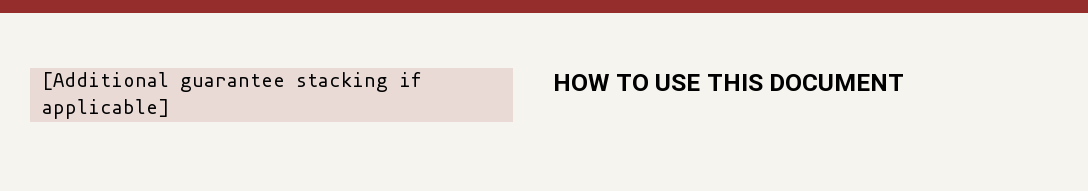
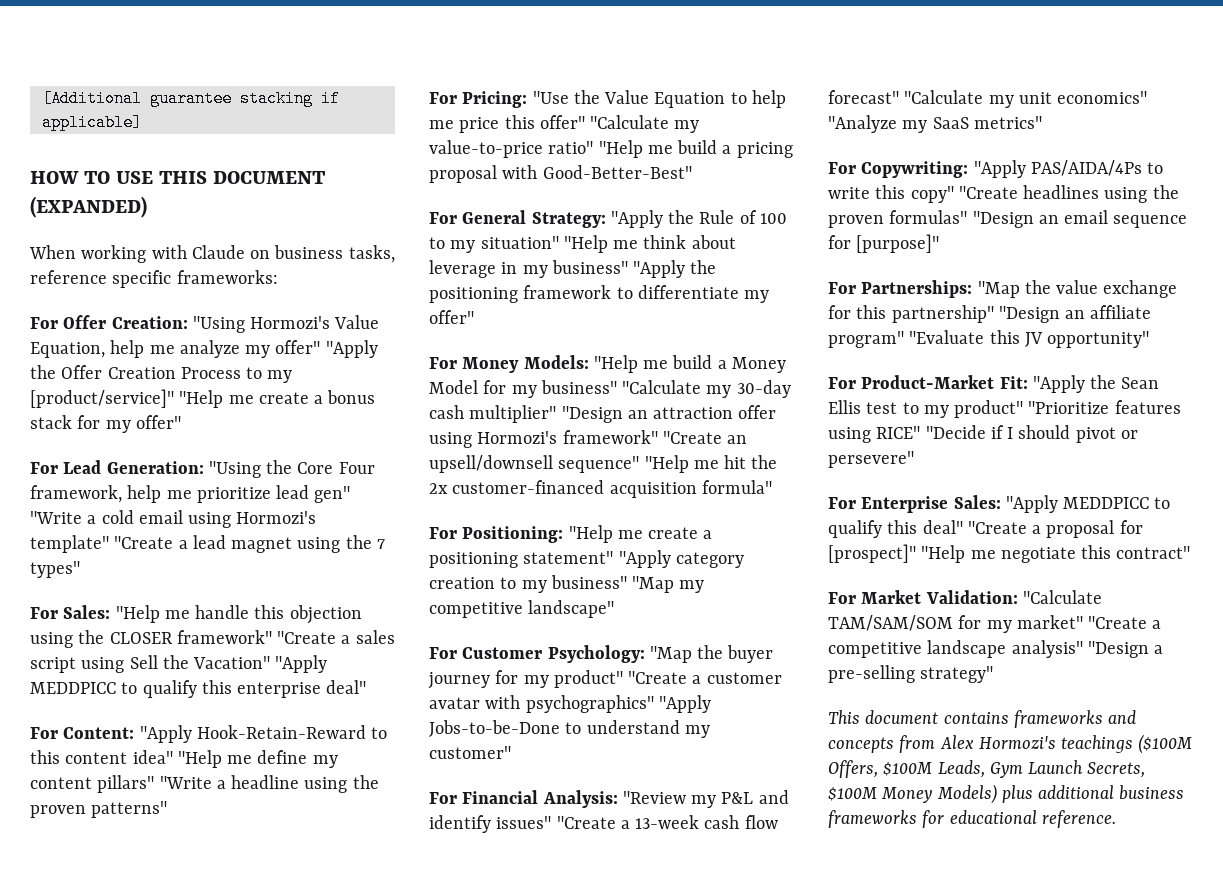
(905, 82) none -> [30,196,147,218] [29,245,395,263] [30,270,278,288] [30,315,380,333] [30,340,378,358] [30,365,293,383] [30,389,376,408] [30,415,181,433] [30,460,375,478] [30,485,351,503] [30,510,317,528] [30,535,385,553] [30,561,80,578] [30,605,362,624] [30,630,395,648] [30,655,328,673] [30,680,367,698] [30,725,388,743] [30,750,338,768] [30,775,379,793] [30,801,168,818] [429,90,786,108] [429,115,700,133] [429,140,793,158] [429,165,692,183] [429,210,787,228] [429,235,736,253] [429,260,717,278] [429,285,770,303] [429,310,474,324] [429,355,786,373] [429,380,791,398] [429,405,777,423] [429,430,748,448] [429,455,778,473] [429,480,772,498] [429,525,713,543] [429,550,744,568] [429,575,705,593] [429,600,615,618] [429,645,774,663] [428,670,782,689] [429,695,711,713] [429,720,710,738] [429,746,511,759] [429,790,789,808] [429,815,778,833] [828,90,1148,108] [828,115,1042,133] [828,160,1164,178] [828,185,1179,203] [828,210,1188,228] [828,234,940,253] [828,280,1178,298] [828,305,1152,323] [828,330,1150,348] [828,375,1160,393] [828,400,1181,418] [828,425,1138,443] [828,451,914,468] [828,495,1171,513] [828,520,1143,538] [828,544,1191,563] [828,590,1102,604] [828,615,1162,633] [828,640,1164,658] [828,665,994,683] [828,710,1137,728] [828,734,1193,754] [828,760,1146,778] [828,784,1185,804] [828,810,1116,828] (EXPANDED) // When working with Claude on business tasks, reference specific frameworks: // For Offer Creation: "Using Hormozi's Value Equation, help me analyze my offer" "Apply the Offer Creation Process to my [product/service]" "Help me create a bonus stack for my offer" // For Lead Generation: "Using the Core Four framework, help me prioritize lead gen" "Write a cold email using Hormozi's template" "Create a lead magnet using the 7 types" // For Sales: "Help me handle this objection using the CLOSER framework" "Create a sales script using Sell the Vacation" "Apply MEDDPICC to qualify this enterprise deal" // For Content: "Apply Hook-Retain-Reward to this content idea" "Help me define my content pillars" "Write a headline using the proven patterns" // For Pricing: "Use the Value Equation to help me price this offer" "Calculate my value-to-price ratio" "Help me build a pricing proposal with Good-Better-Best" // For General Strategy: "Apply the Rule of 100 to my situation" "Help me think about leverage in my business" "Apply the positioning framework to differentiate my offer" // For Money Models: "Help me build a Money Model for my business" "Calculate my 30-day cash multiplier" "Design an attraction offer using Hormozi's framework" "Create an upsell/downsell sequence" "Help me hit the 2x customer-financed acquisition formula" // For Positioning: "Help me create a positioning statement" "Apply category creation to my business" "Map my competitive landscape" // For Customer Psychology: "Map the buyer journey for my product" "Create a customer avatar with psychographics" "Apply Jobs-to-be-Done to understand my customer" // For Financial Analysis: "Review my P&L and identify issues" "Create a 13-week cash flow forecast" "Calculate my unit economics" "Analyze my SaaS metrics" // For Copywriting: "Apply PAS/AIDA/4Ps to write this copy" "Create headlines using the proven formulas" "Design an email sequence for [purpose]" // For Partnerships: "Map the value exchange for this partnership" "Design an affiliate program" "Evaluate this JV opportunity" // For Product-Market Fit: "Apply the Sean Ellis test to my product" "Prioritize features using RICE" "Decide if I should pivot or persevere" // For Enterprise Sales: "Apply MEDDPICC to qualify this deal" "Create a proposal for [prospect]" "Help me negotiate this contract" // For Market Validation: "Calculate TAM/SAM/SOM for my market" "Create a competitive landscape analysis" "Design a pre-selling strategy" // This document contains frameworks and concepts from Alex Hormozi's teachings ($100M Offers, $100M Leads, Gym Launch Secrets, $100M Money Models) plus additional business frameworks for educational reference.

